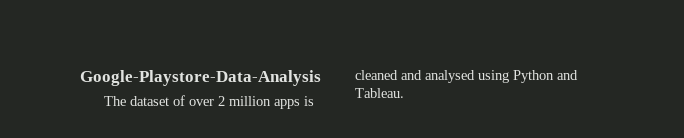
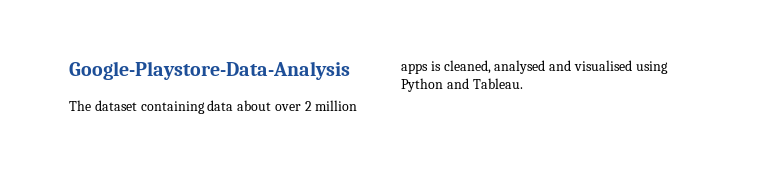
[173,95,186,106] of -> [140,100,272,114] containing data about
[355,70,475,83] cleaned and analysed -> [443,60,632,74] cleaned, analysed and visualised

